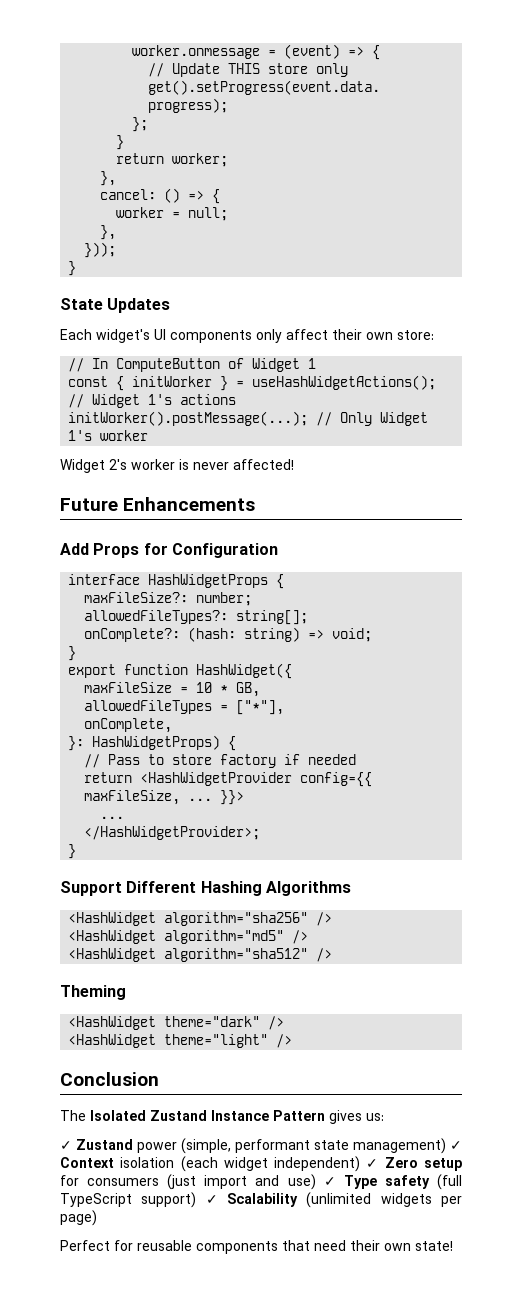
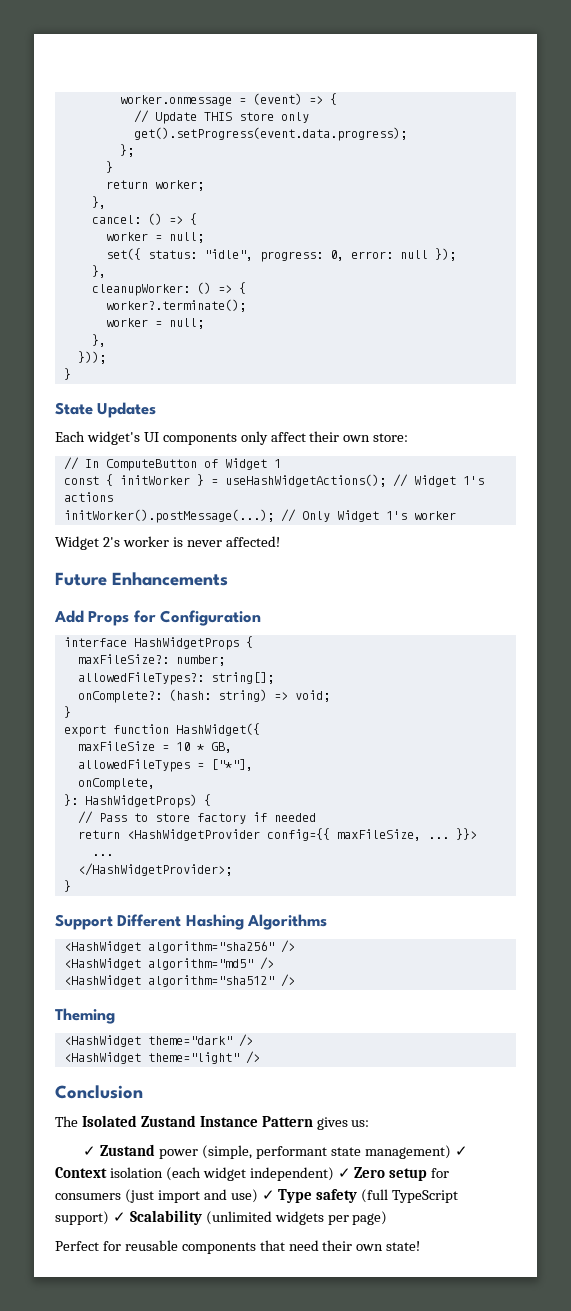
(229, 214) none -> [105,248,456,262] [91,265,106,278] [91,282,246,296] [105,299,246,312] [105,318,204,329] // set({ status: "idle", progress: 0, error: null }); // }, // cleanupWorker: () => { // worker?.terminate(); // worker = null;

